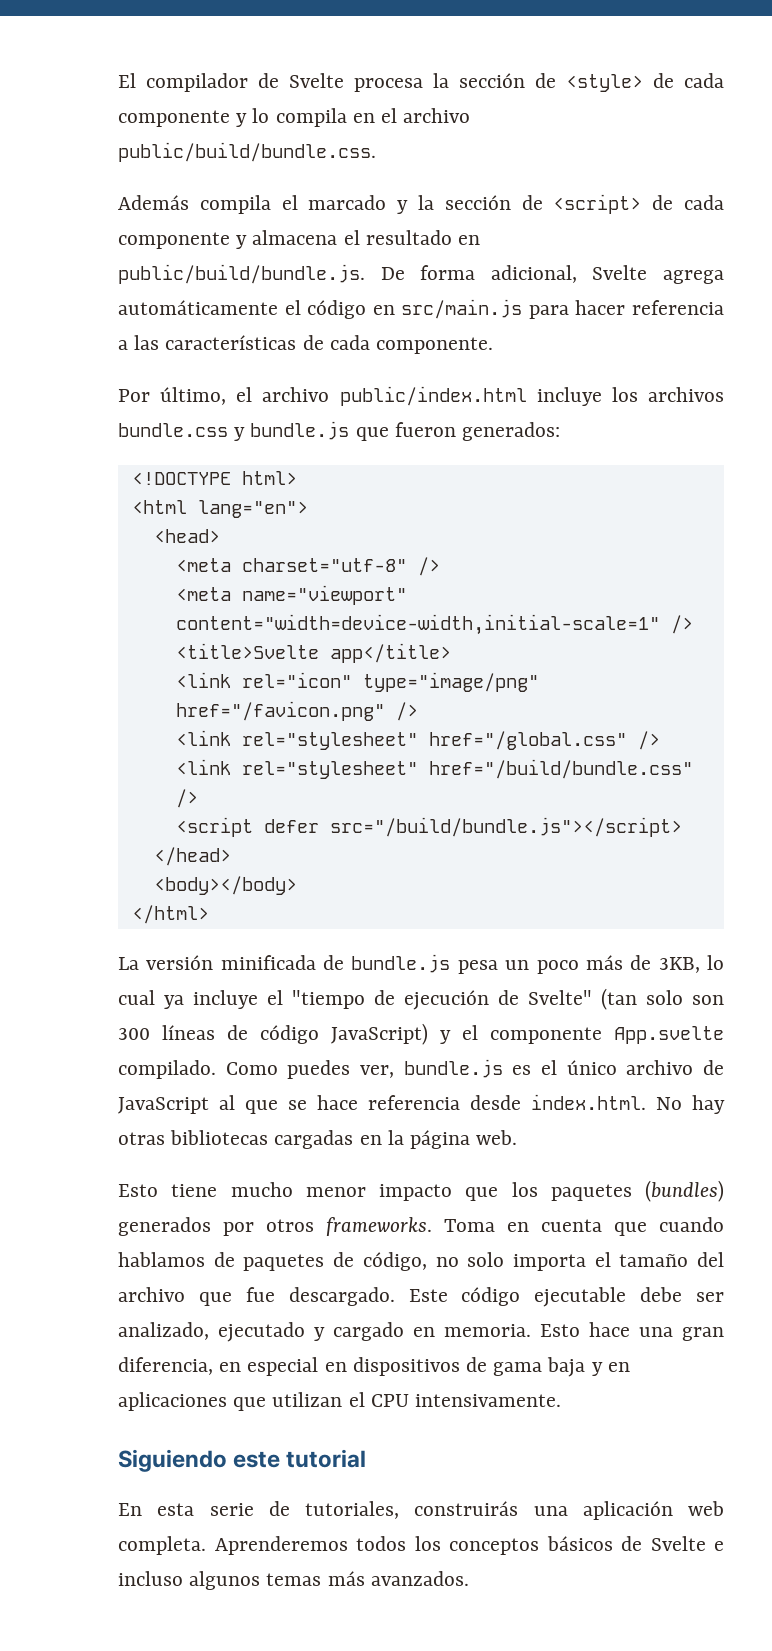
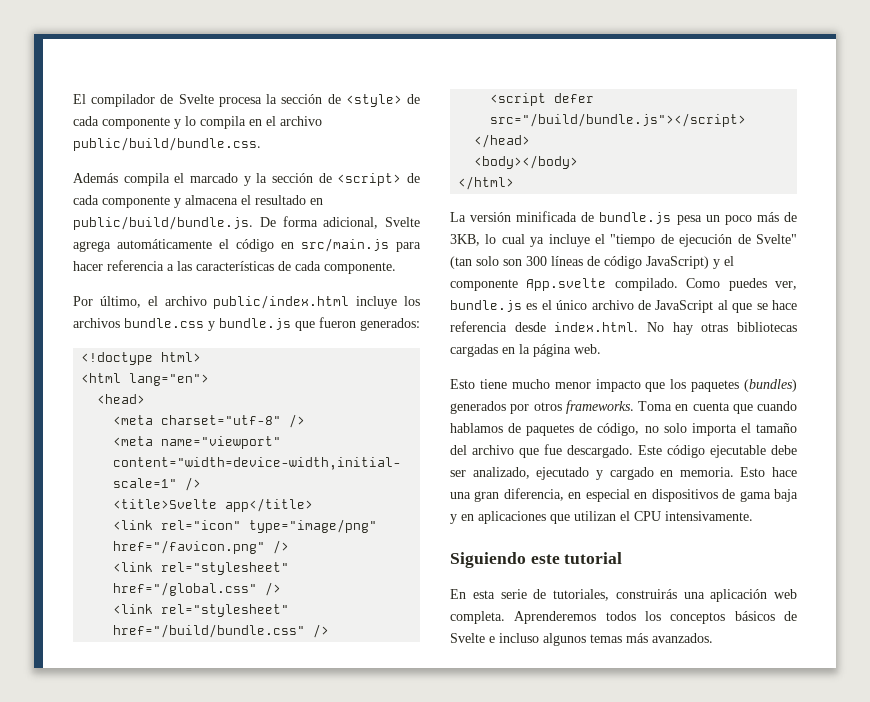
[131,472,231,485] <!DOCTYPE -> [81,352,154,365] <!doctype

